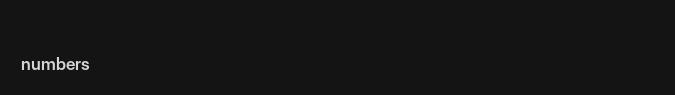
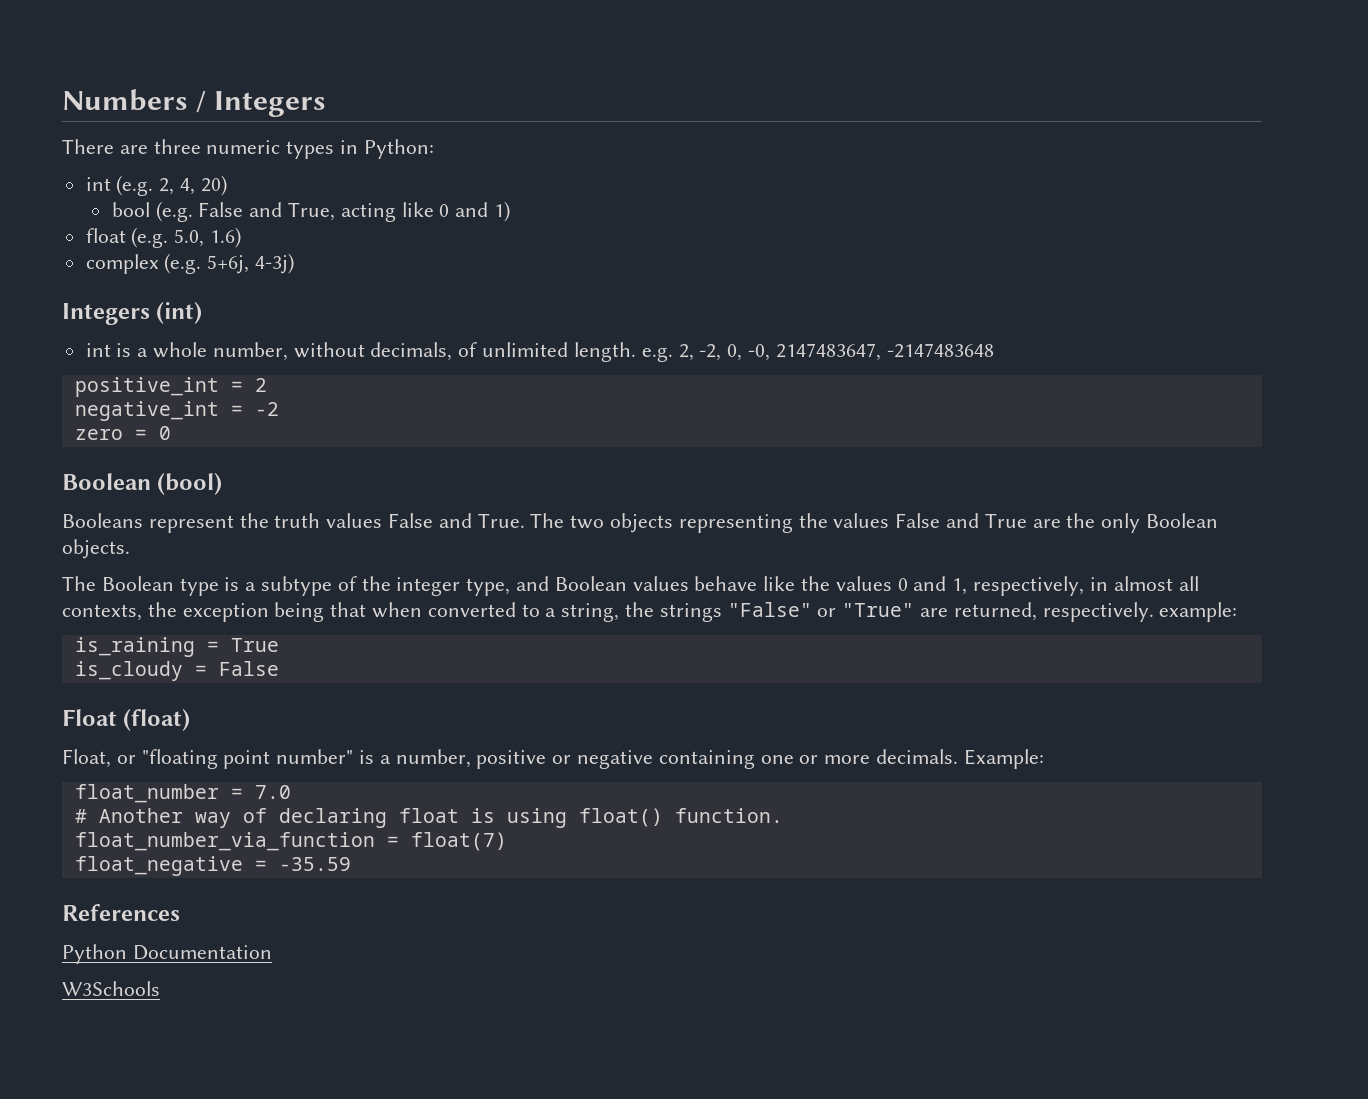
[21,57,90,70] numbers -> [62,89,327,117] [62,139,434,159] [85,175,227,196] [111,201,511,222] [85,227,242,248] [85,253,295,274] [62,302,203,325] [85,342,994,362] [74,377,267,397] [74,401,279,421] [74,426,171,440] [62,473,223,495] [62,513,1219,533] [62,539,130,559] [62,576,1199,596] [62,602,1238,622] [74,637,279,657] [74,661,279,681] [62,709,191,731] [62,749,1044,769] [74,784,291,803] [74,808,783,828] [74,832,507,851] [74,856,351,876] [62,904,180,921] [62,944,272,964] [62,981,160,996] Numbers / Integers // There are three numeric types in Python: // int (e.g. 2, 4, 20) // bool (e.g. False and True, acting like 0 and 1) // float (e.g. 5.0, 1.6) // complex (e.g. 5+6j, 4-3j) // Integers (int) // int is a whole number, without decimals, of unlimited length. e.g. 2, -2, 0, -0, 2147483647, -2147483648 // positive_int = 2 // negative_int = -2 // zero = 0 // Boolean (bool) // Booleans represent the truth values False and True. The two objects representing the values False and True are the only Boolean objects. // The Boolean type is a subtype of the integer type, and Boolean values behave like the values 0 and 1, respectively, in almost all contexts, the exception being that when converted to a string, the strings "False" or "True" are returned, respectively. example: // is_raining = True // is_cloudy = False // Float (float) // Float, or "floating point number" is a number, positive or negative containing one or more decimals. Example: // float_number = 7.0 // # Another way of declaring float is using float() function. // float_number_via_function = float(7) // float_negative = -35.59 // References // Python Documentation // W3Schools

